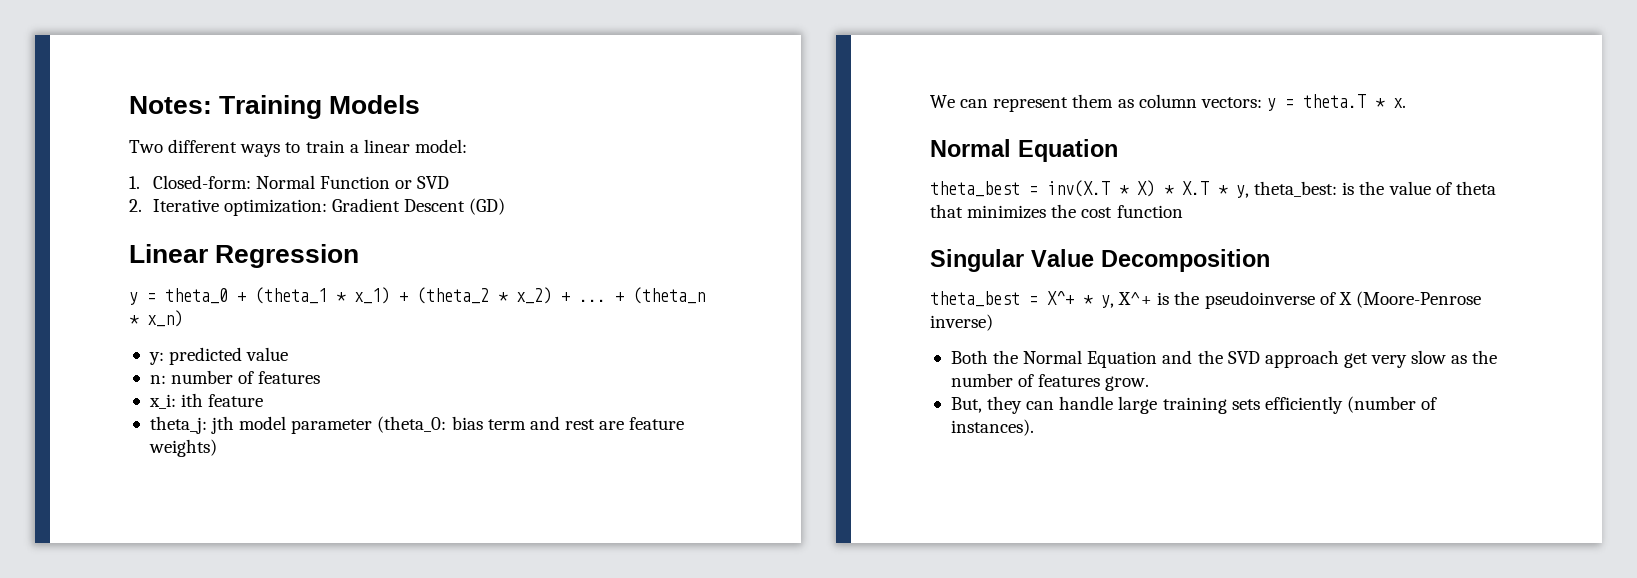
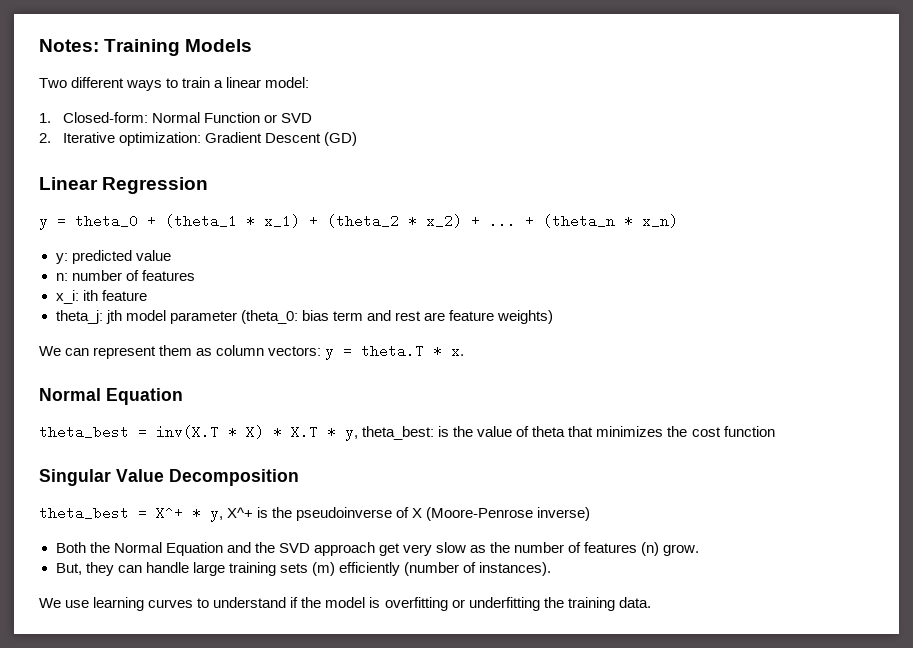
(1101, 380) none -> [641,542,660,556] (n)
(1260, 404) none -> [311,562,335,576] (m)
(1034, 427) none -> [39,597,651,611] // We use learning curves to understand if the model is overfitting or underfitting the training data.

